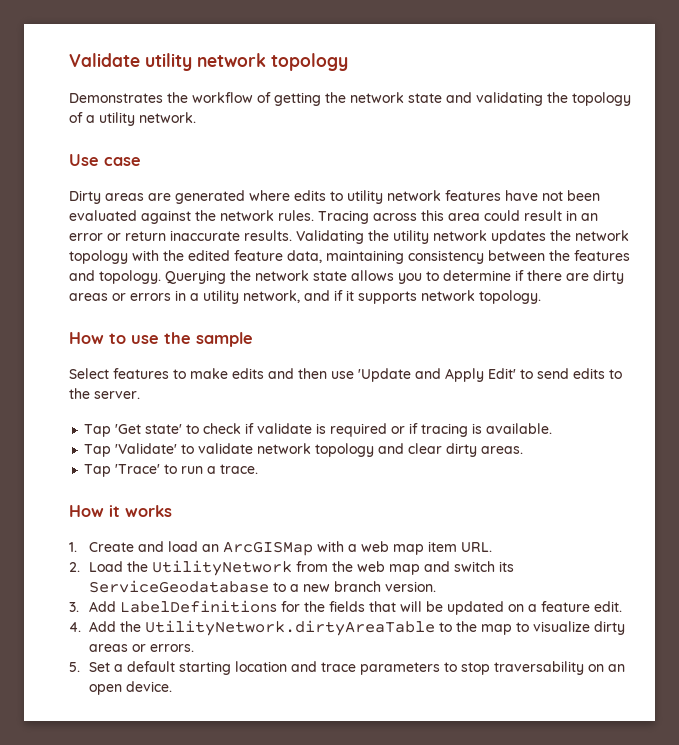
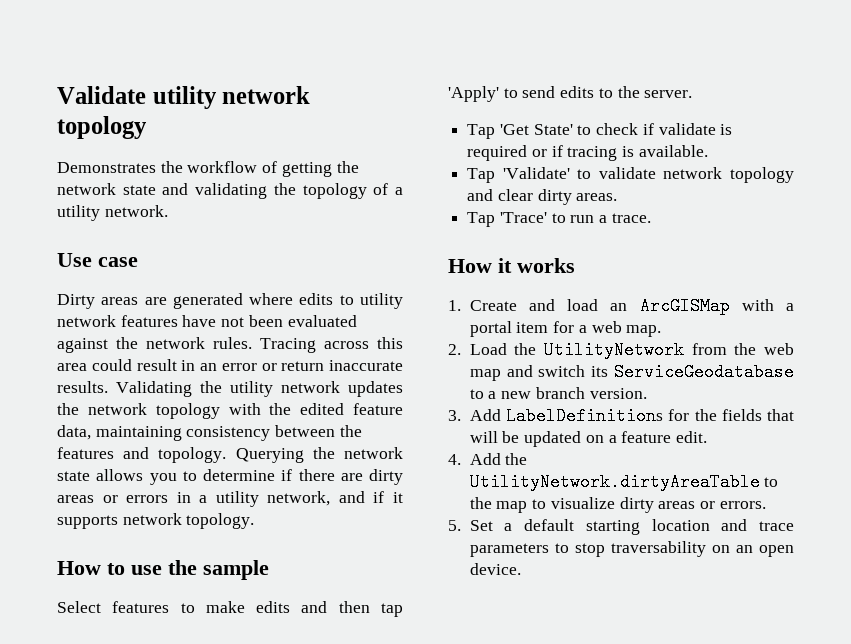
[331,368,516,382] use 'Update and Apply Edit' -> [381,603,403,617] [448,86,499,102] tap 'Apply'
[145,424,183,434] state' -> [533,124,573,135] State'
[360,541,492,555] web map item URL. -> [469,321,662,337] portal item for a web map.

